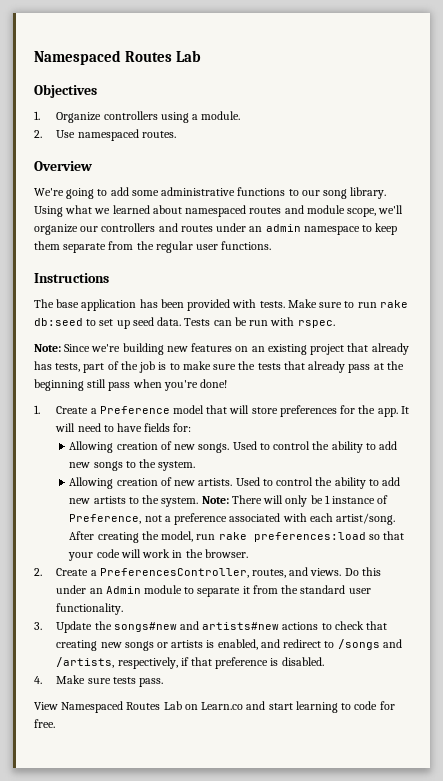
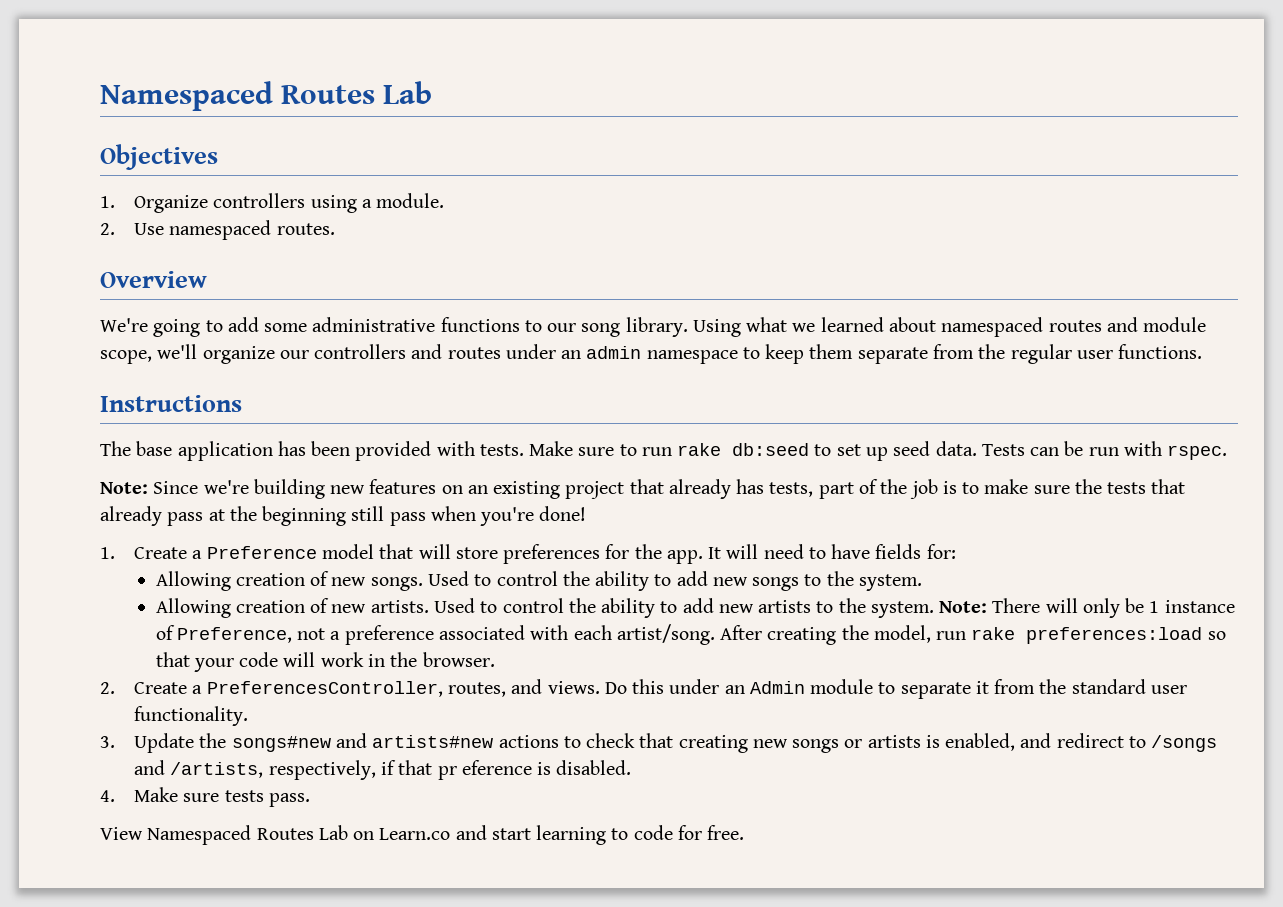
[215,657,269,669] preference -> [437,760,532,780] pr eference

